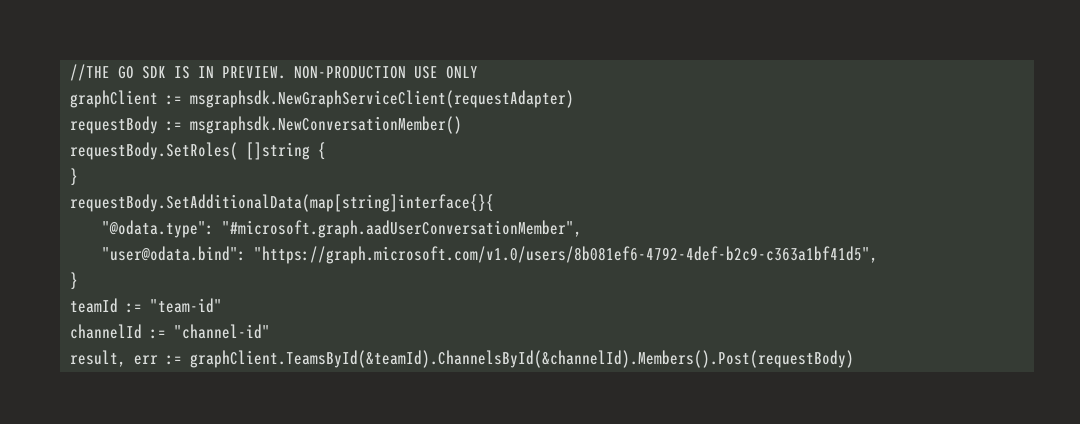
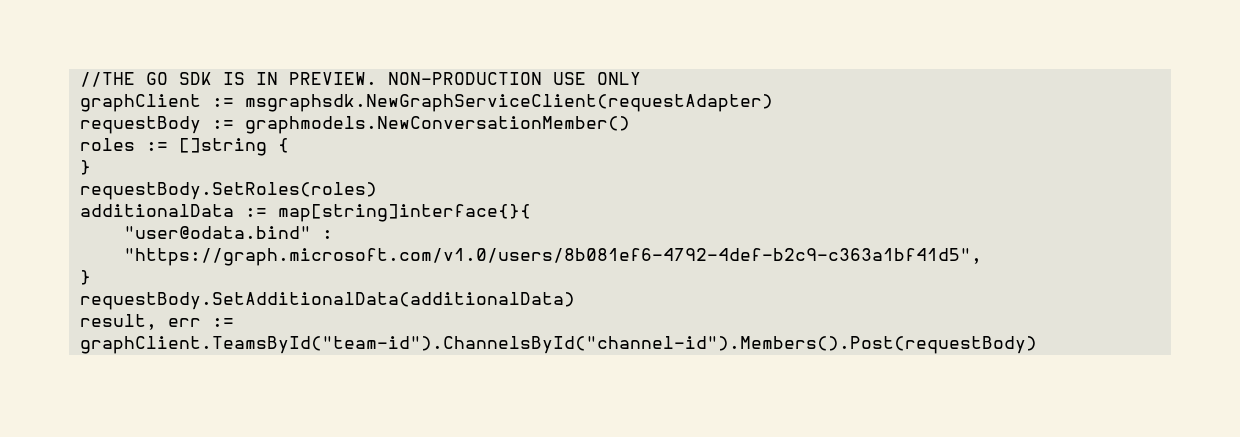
[190,116,463,134] [70,142,239,160] msgraphsdk.NewConversationMember() // requestBody.SetRoles( -> [245,116,631,134] [80,138,169,151] graphmodels.NewConversationMember() // roles :=
[70,194,495,212] [102,220,583,238] [102,246,879,264] [70,272,79,290] [70,298,223,313] [70,324,271,339] requestBody.SetAdditionalData(map[string]interface{}{ // "@odata.type": "#microsoft.graph.aadUserConversationMember", // "user@odata.bind": "https://graph.microsoft.com/v1.0/users/8b081ef6-4792-4def-b2c9-c363a1bf41d5", // } // teamId := "team-id" // channelId := "channel-id" -> [80,182,378,200] [80,204,532,222] [124,226,334,239] [124,248,983,266] [80,270,92,285] [80,292,576,310] requestBody.SetRoles(roles) // additionalData := map[string]interface{}{ // "user@odata.bind" : "https://graph.microsoft.com/v1.0/users/8b081ef6-4792-4def-b2c9-c363a1bf41d5", // } // requestBody.SetAdditionalData(additionalData)
[190,350,855,368] graphClient.TeamsById(&teamId).ChannelsById(&channelId).Members().Post(requestBody) -> [80,336,1038,354] graphClient.TeamsById("team-id").ChannelsById("channel-id").Members().Post(requestBody)

